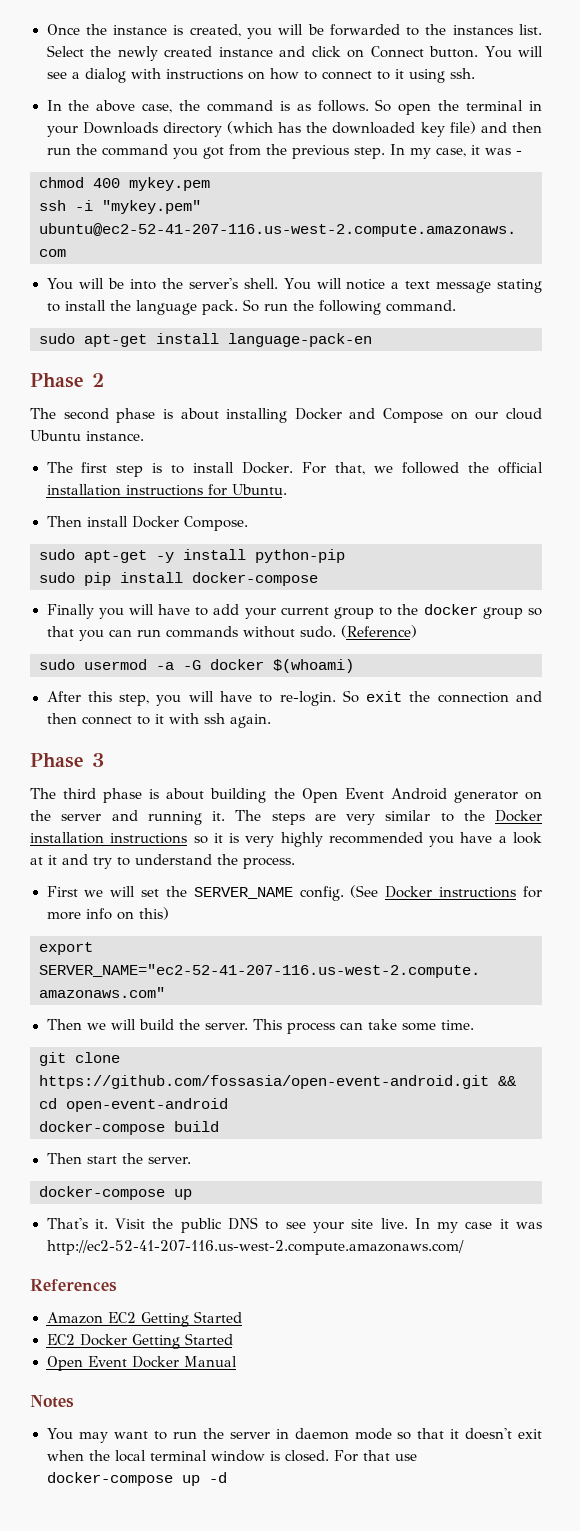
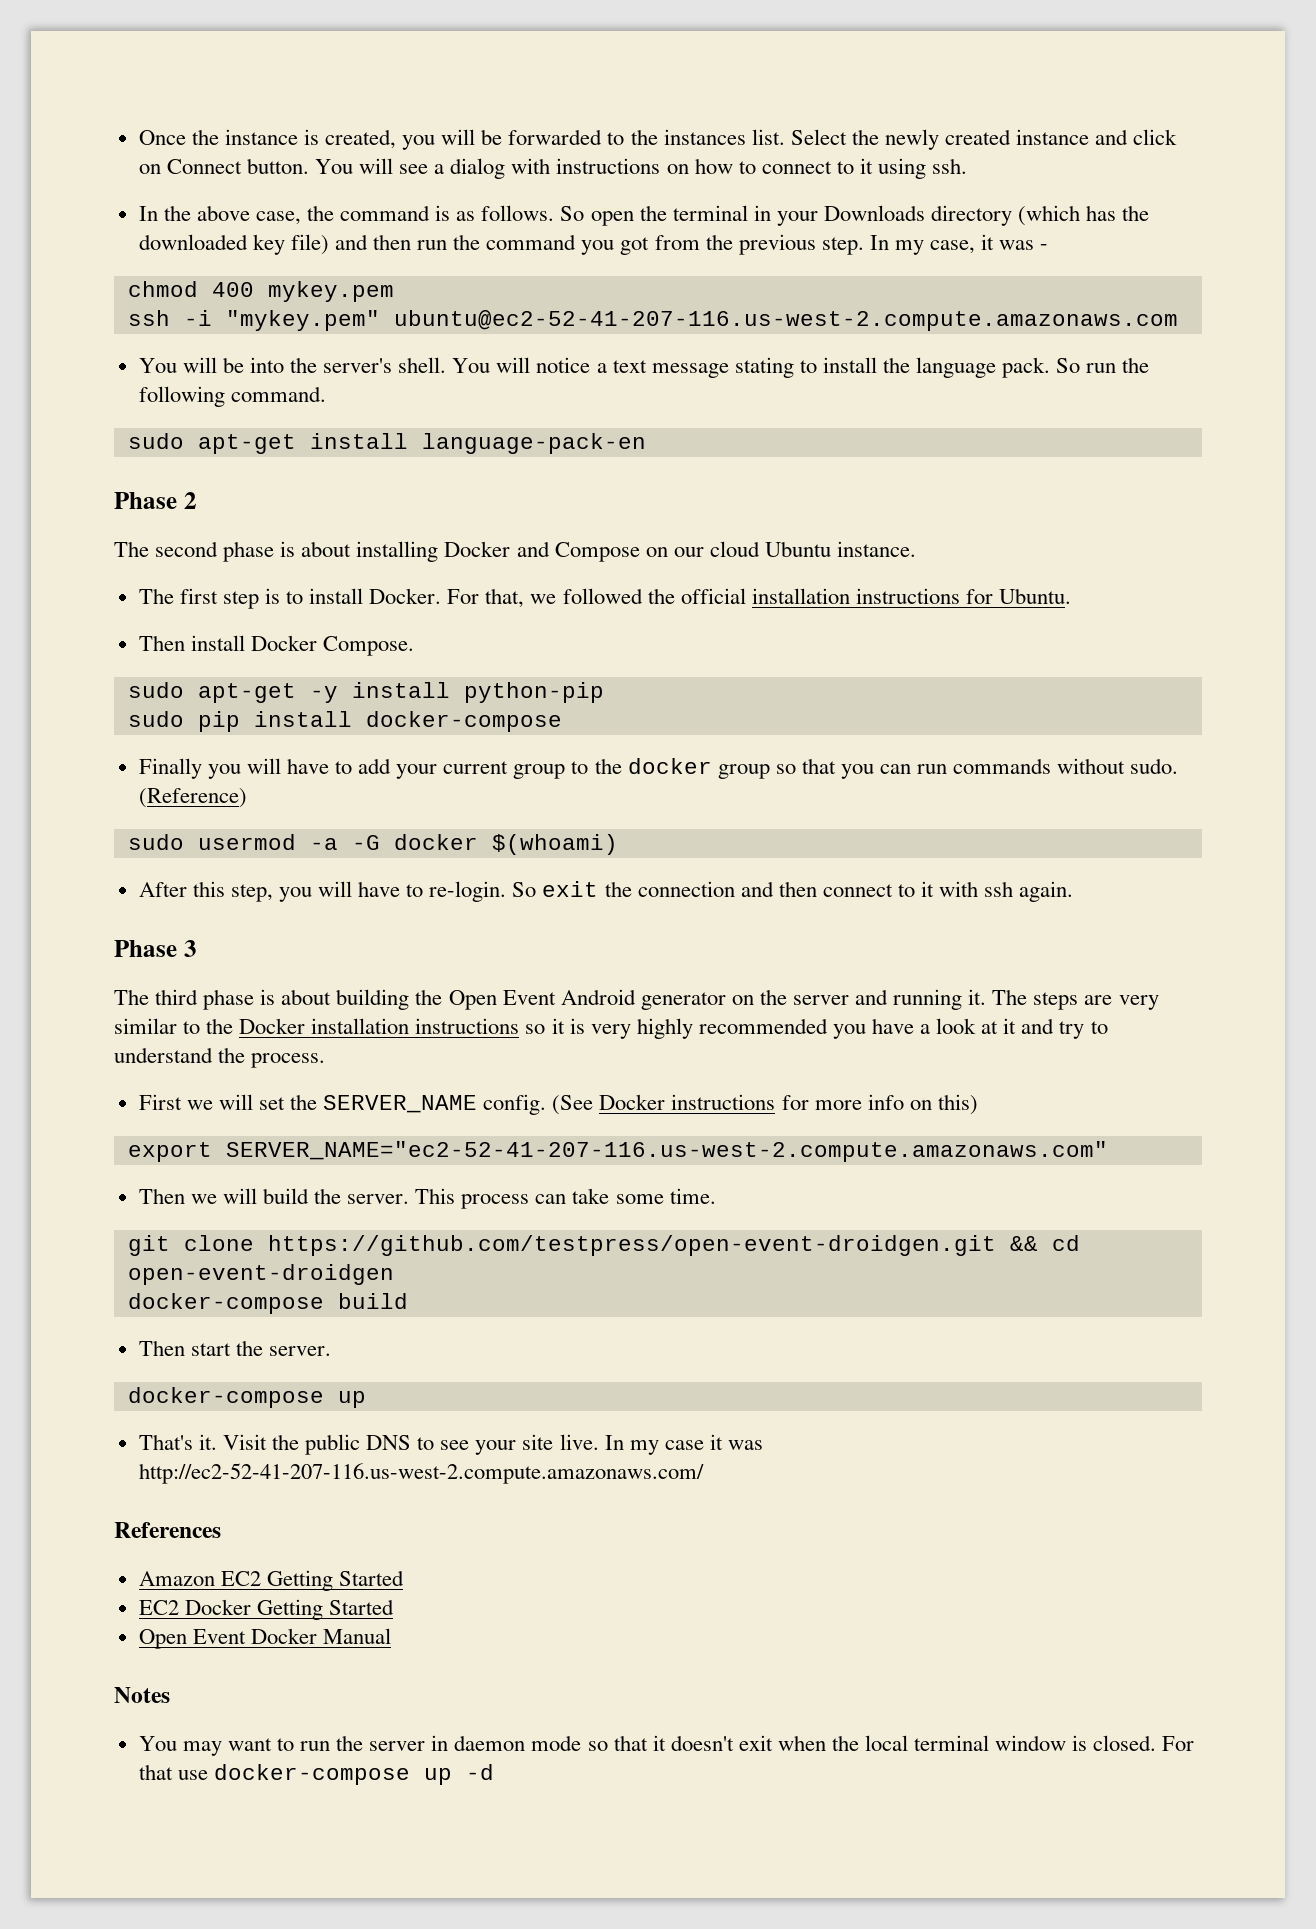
[39,1075,489,1089] https://github.com/fossasia/open-event-android.git -> [267,1235,996,1256] https://github.com/testpress/open-event-droidgen.git
[66,1098,228,1112] open-event-android -> [127,1264,394,1285] open-event-droidgen

